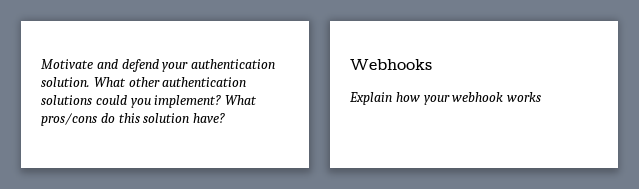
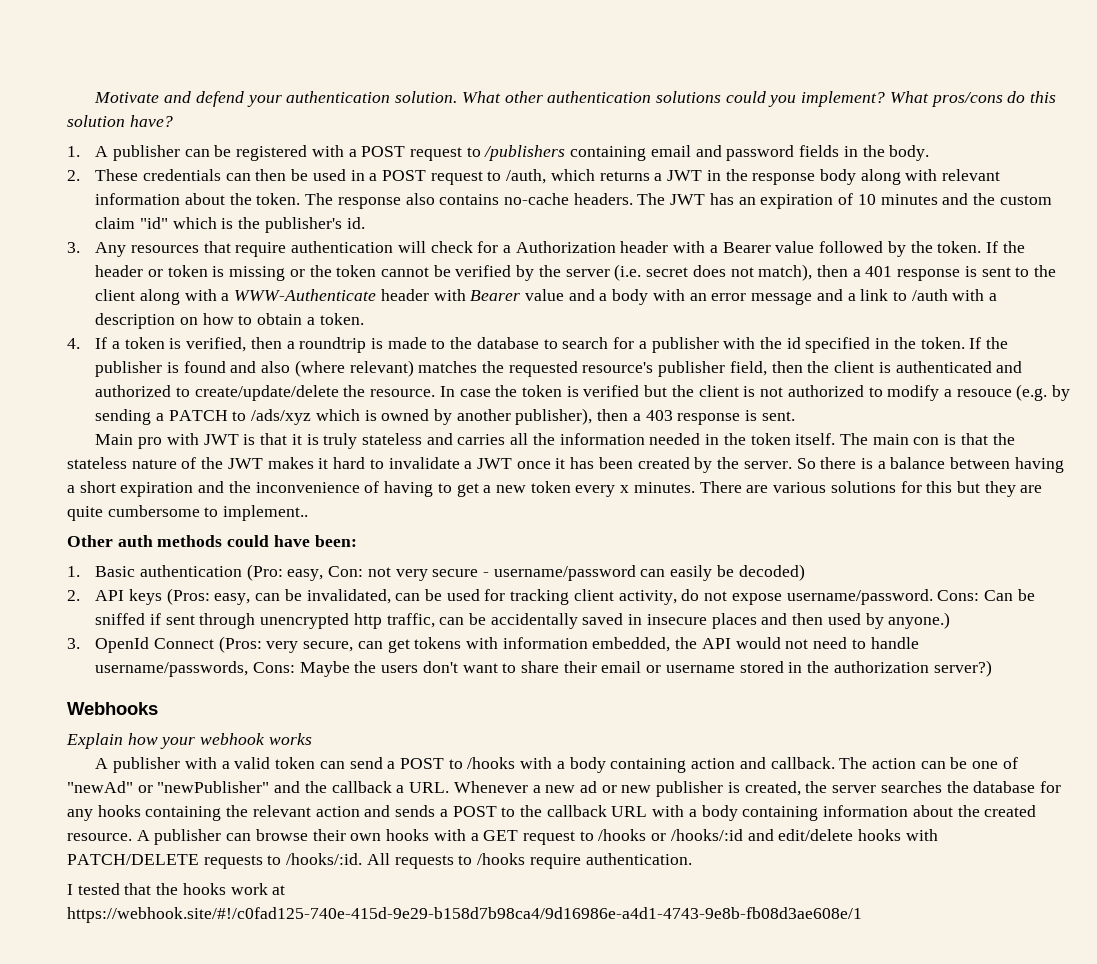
(226, 118) none -> [67,145,930,161] [67,169,1001,185] [95,193,1052,209] [95,217,365,233] [67,241,1025,257] [95,264,1057,281] [95,289,998,305] [95,313,364,329] [67,337,1009,353] [95,360,1023,377] [95,384,1071,401] [95,408,795,425] [95,433,1015,449] [67,457,1064,473] [67,481,1043,497] [67,505,309,521] [67,535,357,547] [67,564,805,581] [67,588,1035,605] [95,612,951,629] [67,636,919,653] [95,660,992,677] // 1. A publisher can be registered with a POST request to /publishers containing email and password fields in the body. // 2. These credentials can then be used in a POST request to /auth, which returns a JWT in the response body along with relevant information about the token. The response also contains no-cache headers. The JWT has an expiration of 10 minutes and the custom claim "id" which is the publisher's id. // 3. Any resources that require authentication will check for a Authorization header with a Bearer value followed by the token. If the header or token is missing or the token cannot be verified by the server (i.e. secret does not match), then a 401 response is sent to the client along with a WWW-Authenticate header with Bearer value and a body with an error message and a link to /auth with a description on how to obtain a token. // 4. If a token is verified, then a roundtrip is made to the database to search for a publisher with the id specified in the token. If the publisher is found and also (where relevant) matches the requested resource's publisher field, then the client is authenticated and authorized to create/update/delete the resource. In case the token is verified but the client is not authorized to modify a resouce (e.g. by sending a PATCH to /ads/xyz which is owned by another publisher), then a 403 response is sent. // Main pro with JWT is that it is truly stateless and carries all the information needed in the token itself. The main con is that the stateless nature of the JWT makes it hard to invalidate a JWT once it has been created by the server. So there is a balance between having a short expiration and the inconvenience of having to get a new token every x minutes. There are various solutions for this but they are quite cumbersome to implement.. // Other auth methods could have been: // 1. Basic authentication (Pro: easy, Con: not very secure - username/password can easily be decoded) // 2. API keys (Pros: easy, can be invalidated, can be used for tracking client activity, do not expose username/password. Cons: Can be sniffed if sent through unencrypted http traffic, can be accidentally saved in insecure places and then used by anyone.) // 3. OpenId Connect (Pros: very secure, can get tokens with information embedded, the API would not need to handle username/passwords, Cons: Maybe the users don't want to share their email or username stored in the authorization server?)
(542, 97) none -> [95,757,1018,773] [67,781,1061,797] [67,805,1037,821] [67,829,938,845] [67,853,692,869] [67,883,286,895] [67,907,862,923] // A publisher with a valid token can send a POST to /hooks with a body containing action and callback. The action can be one of "newAd" or "newPublisher" and the callback a URL. Whenever a new ad or new publisher is created, the server searches the database for any hooks containing the relevant action and sends a POST to the callback URL with a body containing information about the created resource. A publisher can browse their own hooks with a GET request to /hooks or /hooks/:id and edit/delete hooks with PATCH/DELETE requests to /hooks/:id. All requests to /hooks require authentication. // I tested that the hooks work at https://webhook.site/#!/c0fad125-740e-415d-9e29-b158d7b98ca4/9d16986e-a4d1-4743-9e8b-fb08d3ae608e/1

